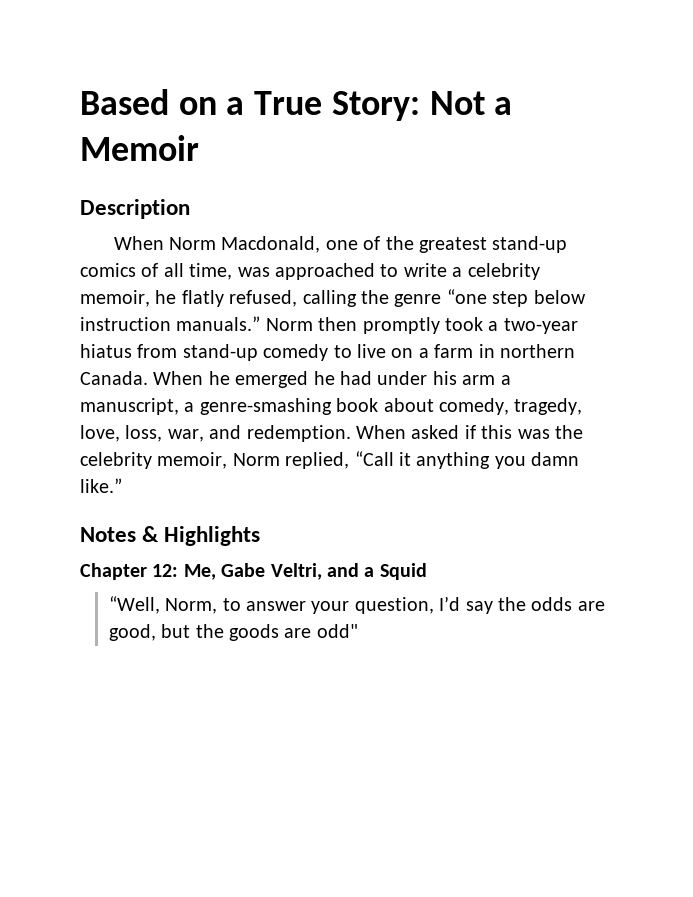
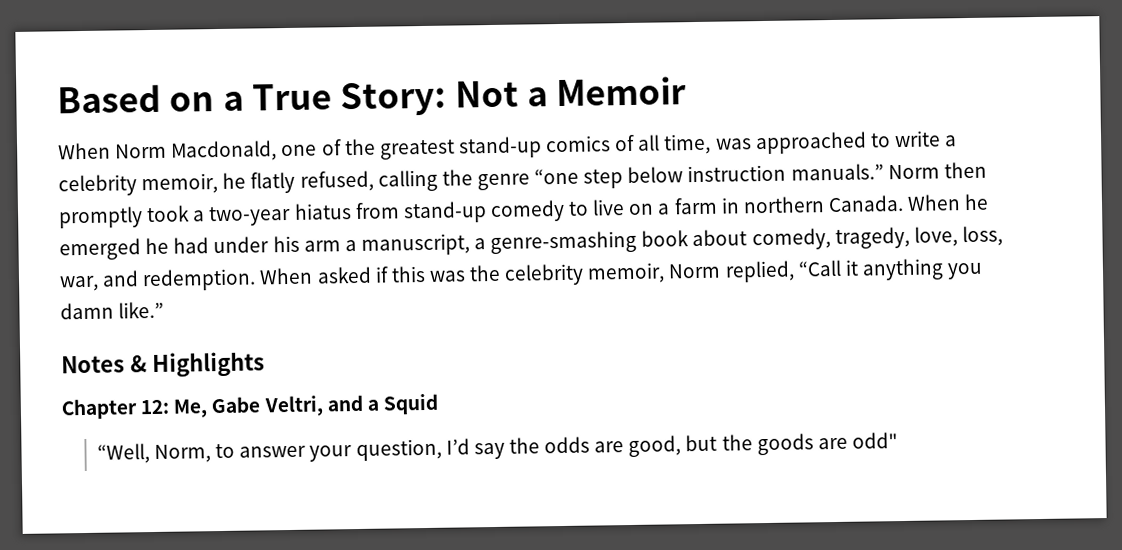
[80,199,190,219] // Description -> (688, 91) none

